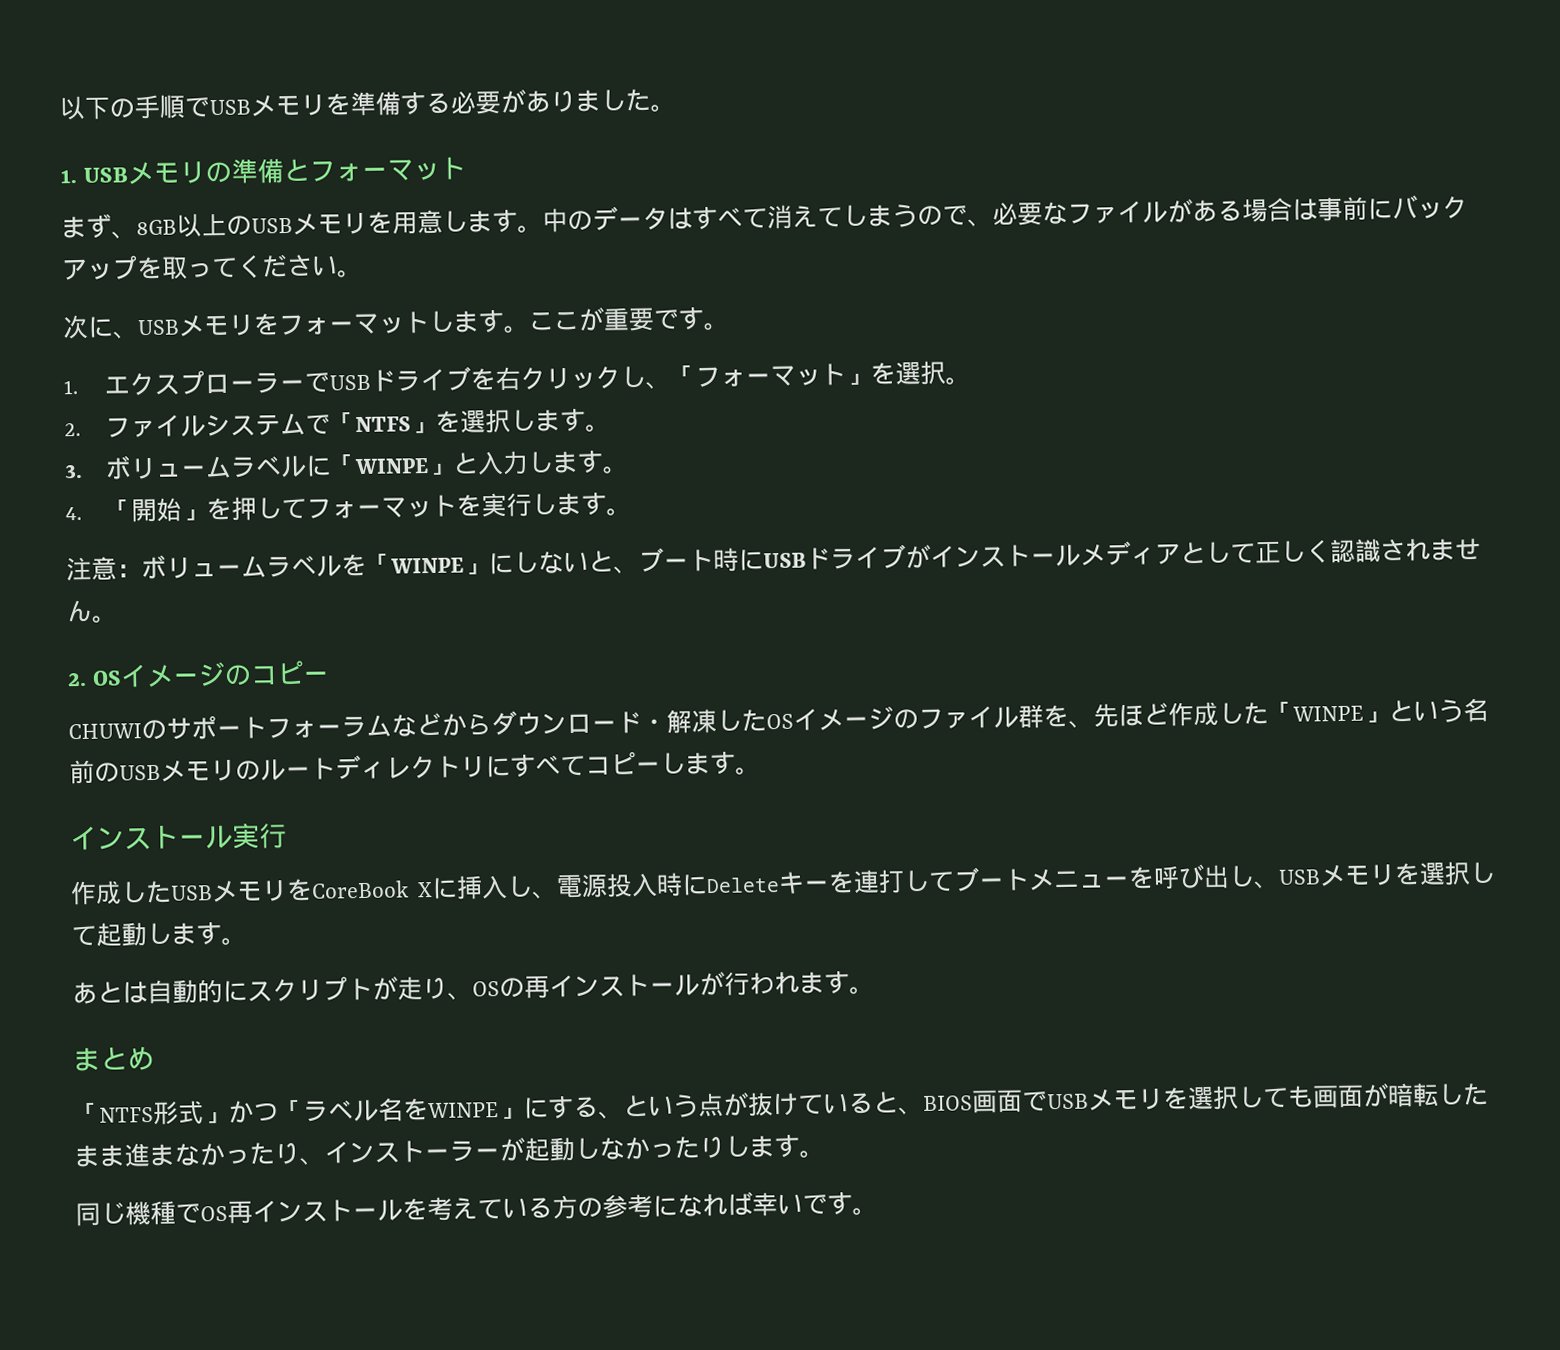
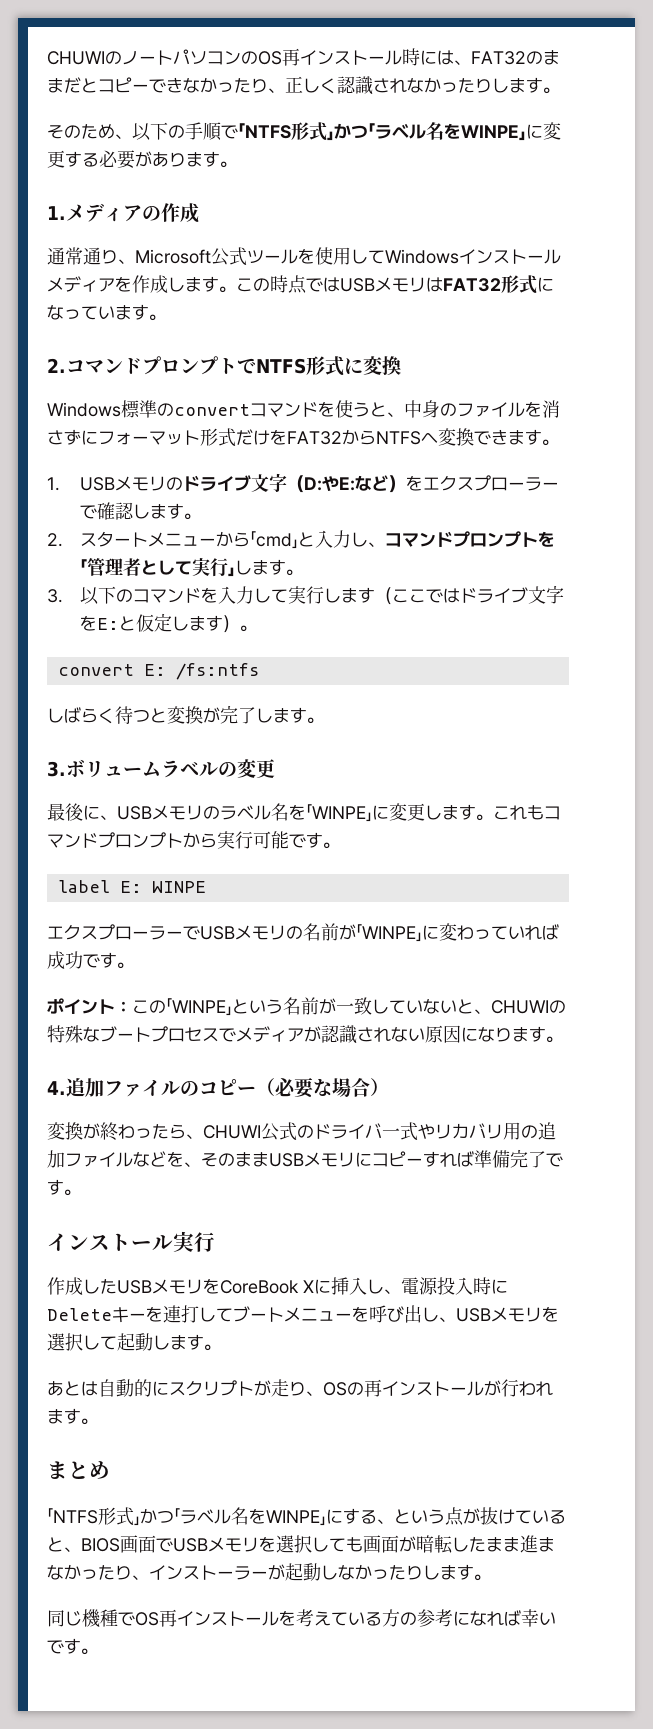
[59,91,401,121] 以下の手順でUSBメモリを準備 -> [47,48,560,66] [47,76,560,95] [47,122,561,141] [47,150,65,168] CHUWIのノートパソコンのOS再インストール時には、FAT32のままだとコピーできなかったり、正しく認識されなかったりします。 // そのため、以下の手順で「NTFS形式」かつ「ラベル名をWINPE」に変更
[600,88,676,112] [60,156,466,185] [61,194,1468,239] [61,254,363,281] [62,307,730,340] [63,380,78,395] した。 // 1. USBメモリの準備とフォーマット // まず、8GB以上のUSBメモリを用意します。中のデータはすべて消えてしまうので、必要なファイルがある場合は事前にバックアップを取ってください。 // 次に、USBメモリをフォーマットします。ここが重要です。 // 1. -> [203,151,237,168] [47,203,199,223] [47,247,561,266] [47,275,554,294] [47,304,166,321] [47,356,401,376] [47,400,560,418] [47,428,559,447] [47,473,560,493] [80,502,202,520] [47,530,556,549] [80,558,304,577] [47,585,565,605] [80,613,258,633] [57,663,259,680] [47,705,324,724] [47,759,275,778] [47,803,561,822] [47,831,340,849] [57,880,206,893] す。 // 1.メディアの作成 // 通常通り、Microsoft公式ツールを使用してWindowsインストールメディアを作成します。この時点ではUSBメモリはFAT32形式になっています。 // 2.コマンドプロンプトでNTFS形式に変換 // Windows標準のconvertコマンドを使うと、中身のファイルを消さずにフォーマット形式だけをFAT32からNTFSへ変換できます。 // 1. USBメモリのドライブ文字（D:やE:など）をエクスプローラーで確認します。 // 2.スタートメニューから「cmd」と入力し、コマンドプロンプトを「管理者として実行」します。 // 3.以下のコマンドを入力して実行します（ここではドライブ文字をE:と仮定します）。 // convert E: /fs:ntfs // しばらく待つと変換が完了します。 // 3.ボリュームラベルの変更 // 最後に、USBメモリのラベル名を「WINPE」に変更します。これもコマンドプロンプトから実行可能です。 // label E: WINPE //
[370,360,972,392] [64,408,612,438] [64,450,630,480] [65,492,633,523] [66,537,1481,582] [66,599,118,623] [67,660,330,688] [68,701,1269,741] ドライブを右クリックし、「フォーマット」を選択。 // 2.ファイルシステムで「NTFS」を選択します。 // 3.ボリュームラベルに「WINPE」と入力します。 // 4.「開始」を押してフォーマットを実行します。 // 注意：ボリュームラベルを「WINPE」にしないと、ブート時にUSBドライブがインストールメディアとして正しく認識されません。 // 2. OSイメージのコピー // CHUWIのサポートフォーラムなどからダウンロード・解凍したOSイメージのファイル群を、先ほど作成した -> [235,923,559,942] [47,951,134,969] [47,998,166,1014] メモリの名前が「WINPE」に変わっていれば成功です。 // ポイント：この
[94,752,711,783] のUSBメモリのルートディレクトリにすべてコピーしま -> [319,997,566,1015] [47,1025,563,1044] [47,1078,389,1098] [47,1122,556,1141] [47,1149,563,1168] が一致していないと、CHUWIの特殊なブートプロセスでメディアが認識されない原因になります。 // 4.追加ファイルのコピー（必要な場合） // 変換が終わったら、CHUWI公式のドライバ一式やリカバリ用の追加ファイルなどを、そのままUSBメモリにコピーすれば準備完了で

